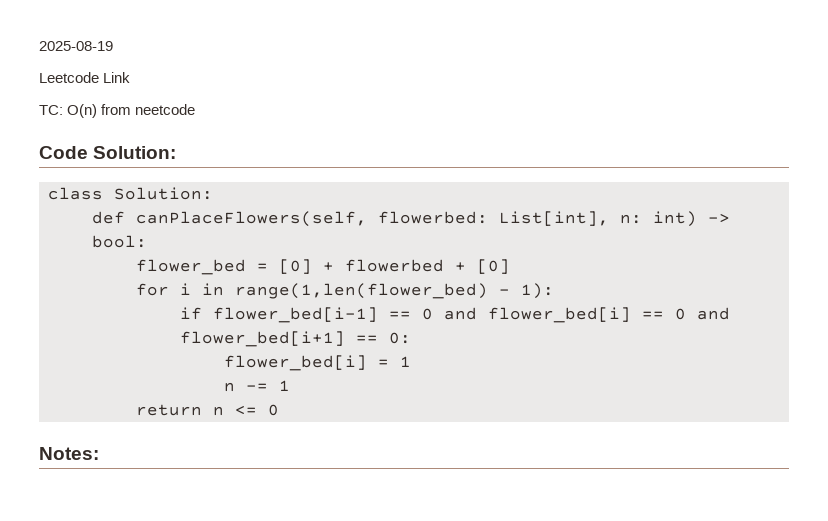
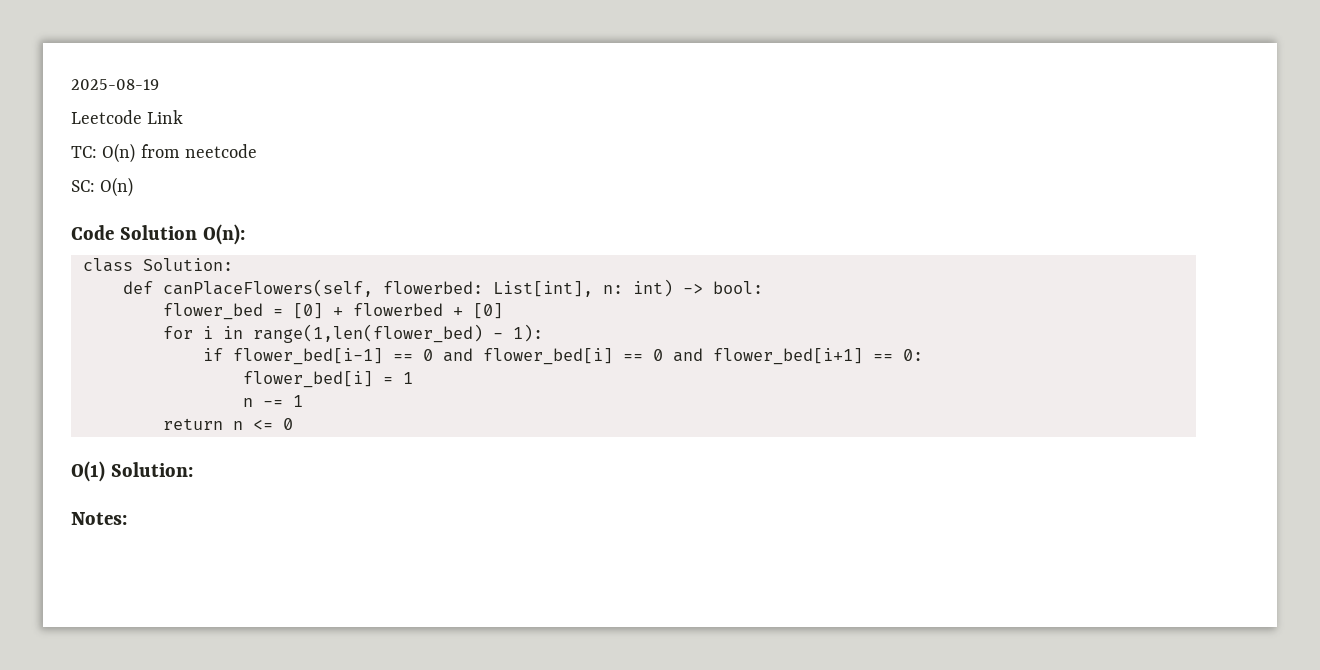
(196, 109) none -> [71,177,134,197] // SC: O(n)
[93,146,177,159] Solution: -> [119,224,245,245] Solution O(n):
(279, 410) none -> [71,461,193,482] // O(1) Solution:

